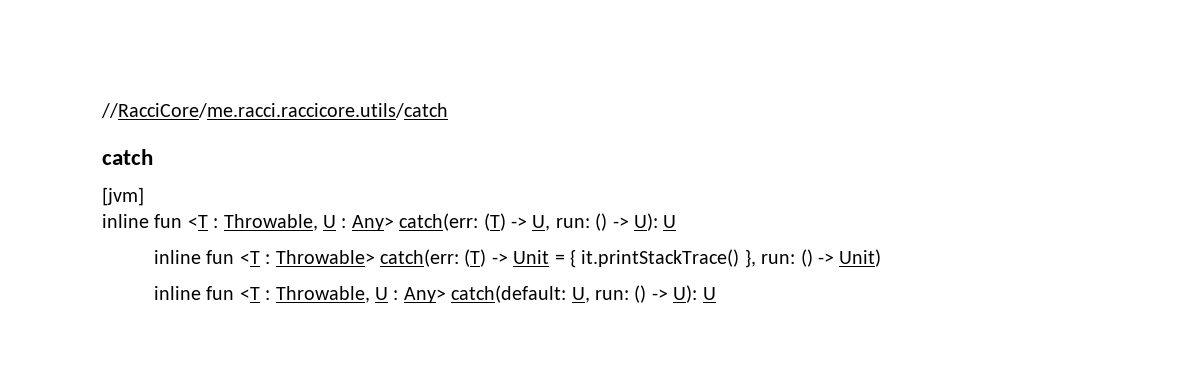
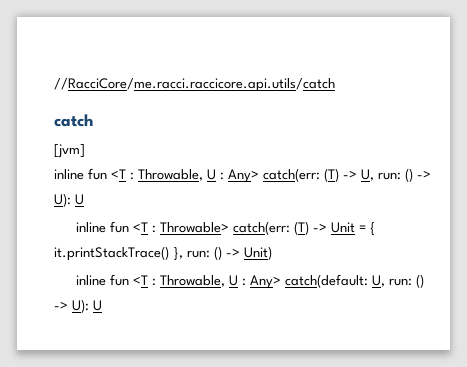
[101,103,448,118] //RacciCore/me.racci.raccicore.utils/catch -> [54,78,335,92] //RacciCore/me.racci.raccicore.api.utils/catch

